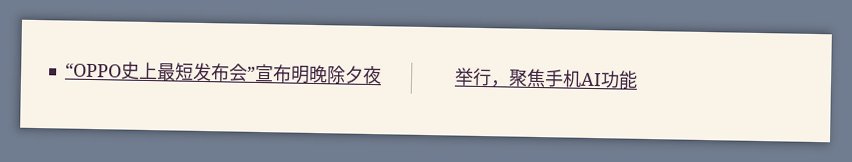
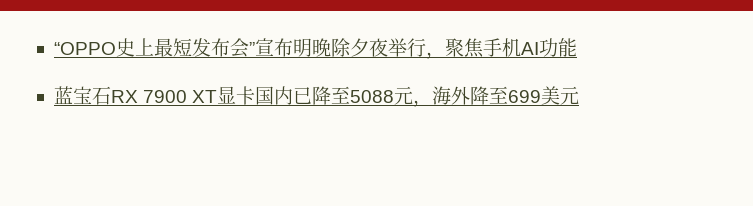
(638, 80) none -> [53,86,580,107] // 蓝宝石RX 7900 XT显卡国内已降至5088元，海外降至699美元

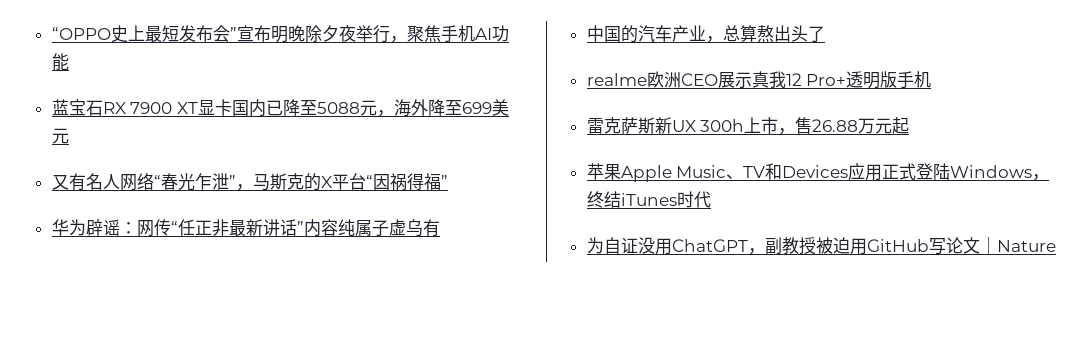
(580, 95) none -> [51,173,448,191] [51,219,440,237] [586,25,825,43] [586,71,932,89] [586,117,910,135] [586,163,1050,182] [586,191,711,208] [586,237,1056,255] // 又有名人网络“春光乍泄”，马斯克的X平台“因祸得福” // 华为辟谣：网传“任正非最新讲话”内容纯属子虚乌有 // 中国的汽车产业，总算熬出头了 // realme欧洲CEO展示真我12 Pro+透明版手机 // 雷克萨斯新UX 300h上市，售26.88万元起 // 苹果Apple Music、TV和Devices应用正式登陆Windows，终结iTunes时代 // 为自证没用ChatGPT，副教授被迫用GitHub写论文｜Nature

